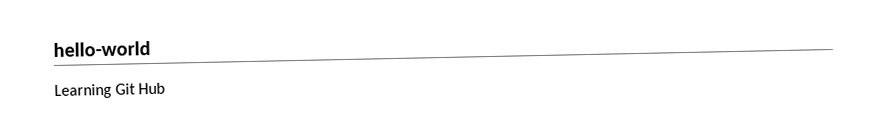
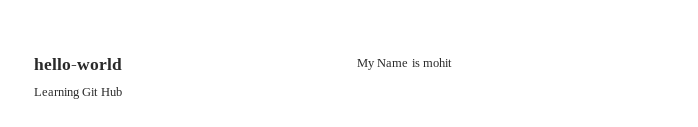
(166, 88) none -> [357,58,453,70] // My Name is mohit

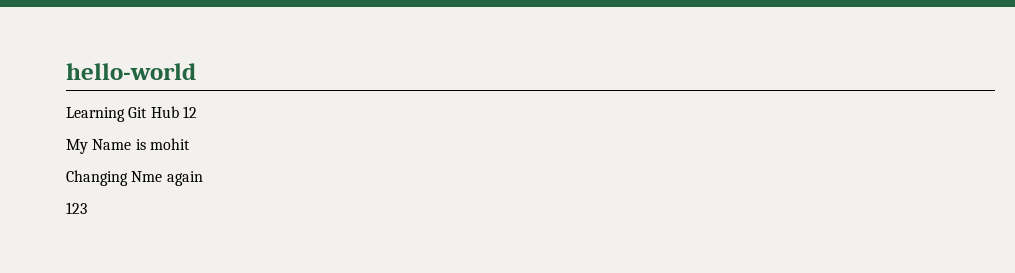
(122, 91) none -> [182,106,197,118] 12
(453, 62) none -> [66,170,203,186] [66,202,87,214] // Changing Nme again // 123

